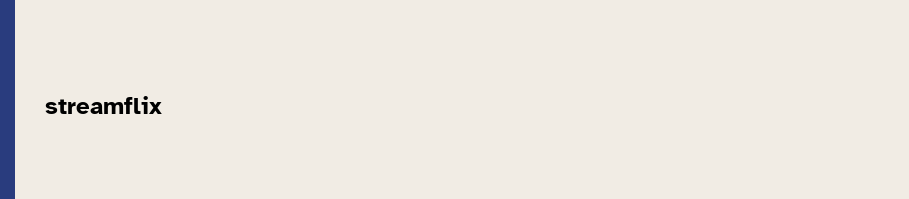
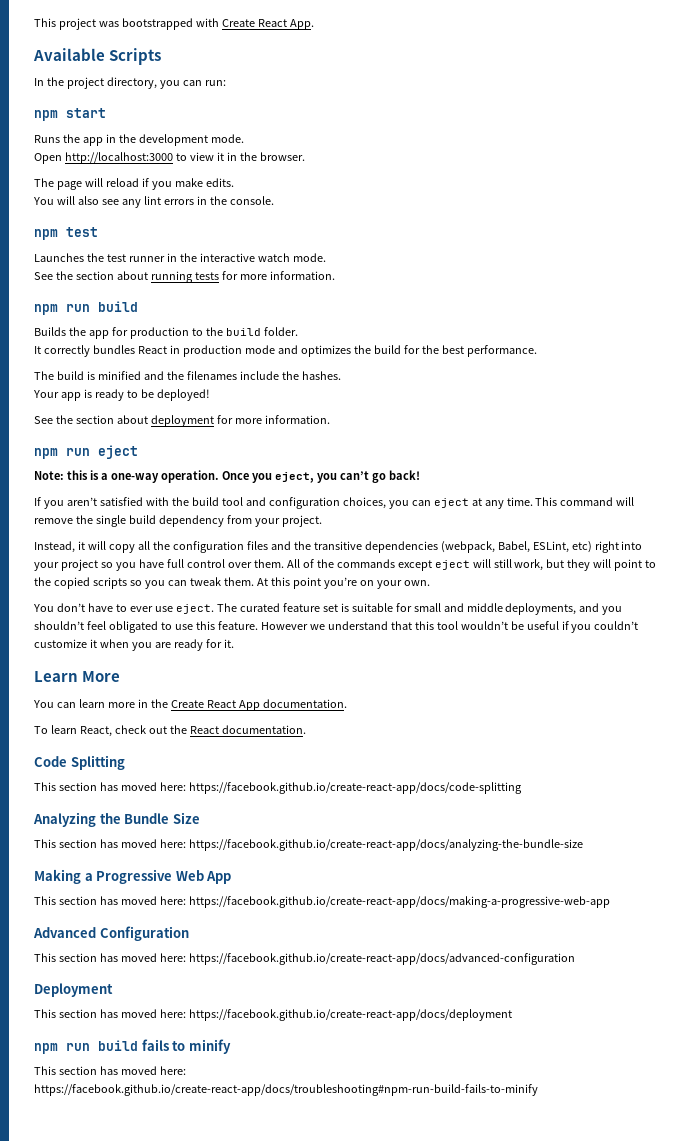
[45,96,162,114] streamflix -> [34,18,314,30] [33,48,162,65] [34,77,226,89] [34,108,106,121] [34,134,244,146] [34,152,305,164] [34,178,234,190] [33,196,274,208] [34,227,98,240] [34,253,326,262] [34,271,335,283] [34,301,138,315] [34,327,298,339] [34,345,537,357] [34,371,341,380] [33,389,210,401] [34,415,330,427] [34,445,138,459] [34,470,420,483] [34,497,635,509] [34,515,322,527] [34,541,643,553] [34,559,657,571] [34,577,430,589] [33,603,623,615] [34,621,639,633] [34,639,234,651] [34,671,121,682] [33,699,347,711] [34,725,306,737] [34,755,125,770] [34,782,522,794] [33,812,200,827] [34,839,583,851] [34,869,232,884] [34,896,610,908] [33,926,189,941] [34,953,575,965] [34,983,113,997] [34,1009,512,1021] [34,1039,231,1054] [34,1066,186,1075] [34,1084,538,1096] This project was bootstrapped with Create React App. // Available Scripts // In the project directory, you can run: // npm start // Runs the app in the development mode. // Open http://localhost:3000 to view it in the browser. // The page will reload if you make edits. // You will also see any lint errors in the console. // npm test // Launches the test runner in the interactive watch mode. // See the section about running tests for more information. // npm run build // Builds the app for production to the build folder. // It correctly bundles React in production mode and optimizes the build for the best performance. // The build is minified and the filenames include the hashes. // Your app is ready to be deployed! // See the section about deployment for more information. // npm run eject // Note: this is a one-way operation. Once you eject, you can’t go back! // If you aren’t satisfied with the build tool and configuration choices, you can eject at any time. This command will remove the single build dependency from your project. // Instead, it will copy all the configuration files and the transitive dependencies (webpack, Babel, ESLint, etc) right into your project so you have full control over them. All of the commands except eject will still work, but they will point to the copied scripts so you can tweak them. At this point you’re on your own. // You don’t have to ever use eject. The curated feature set is suitable for small and middle deployments, and you shouldn’t feel obligated to use this feature. However we understand that this tool wouldn’t be useful if you couldn’t customize it when you are ready for it. // Learn More // You can learn more in the Create React App documentation. // To learn React, check out the React documentation. // Code Splitting // This section has moved here: https://facebook.github.io/create-react-app/docs/code-splitting // Analyzing the Bundle Size // This section has moved here: https://facebook.github.io/create-react-app/docs/analyzing-the-bundle-size // Making a Progressive Web App // This section has moved here: https://facebook.github.io/create-react-app/docs/making-a-progressive-web-app // Advanced Configuration // This section has moved here: https://facebook.github.io/create-react-app/docs/advanced-configuration // Deployment // This section has moved here: https://facebook.github.io/create-react-app/docs/deployment // npm run build fails to minify // This section has moved here: https://facebook.github.io/create-react-app/docs/troubleshooting#npm-run-build-fails-to-minify

